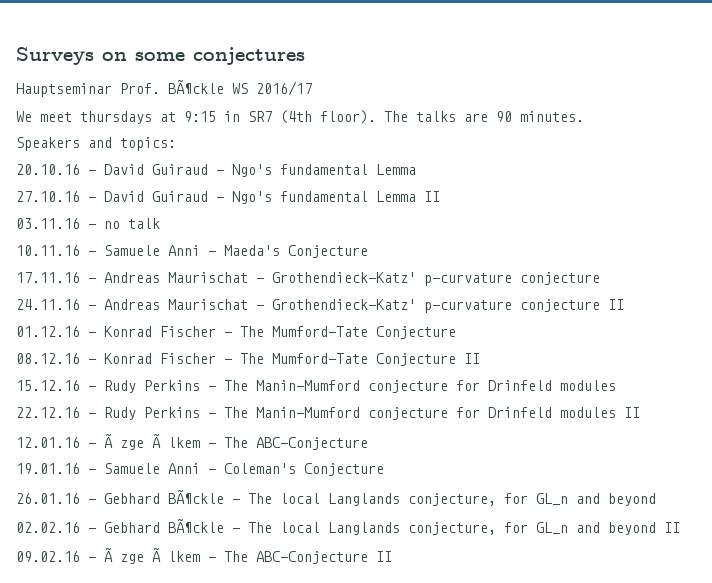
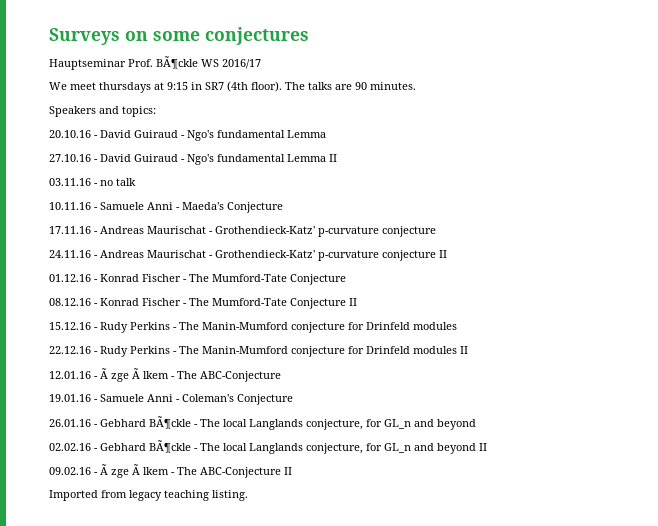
(392, 556) none -> [49,490,248,501] // Imported from legacy teaching listing.

